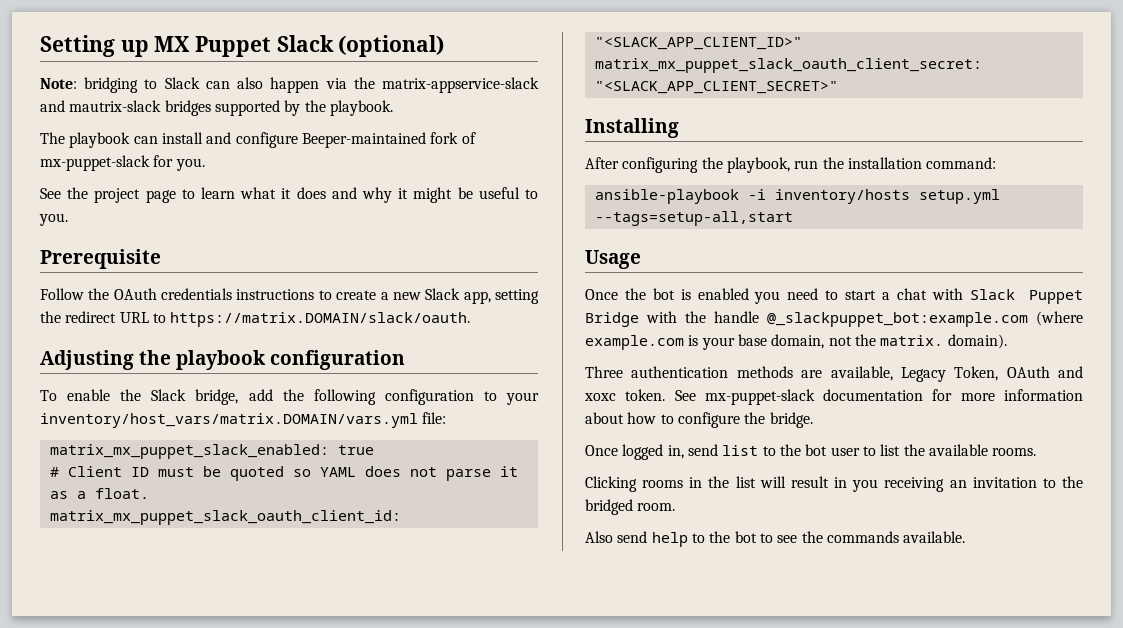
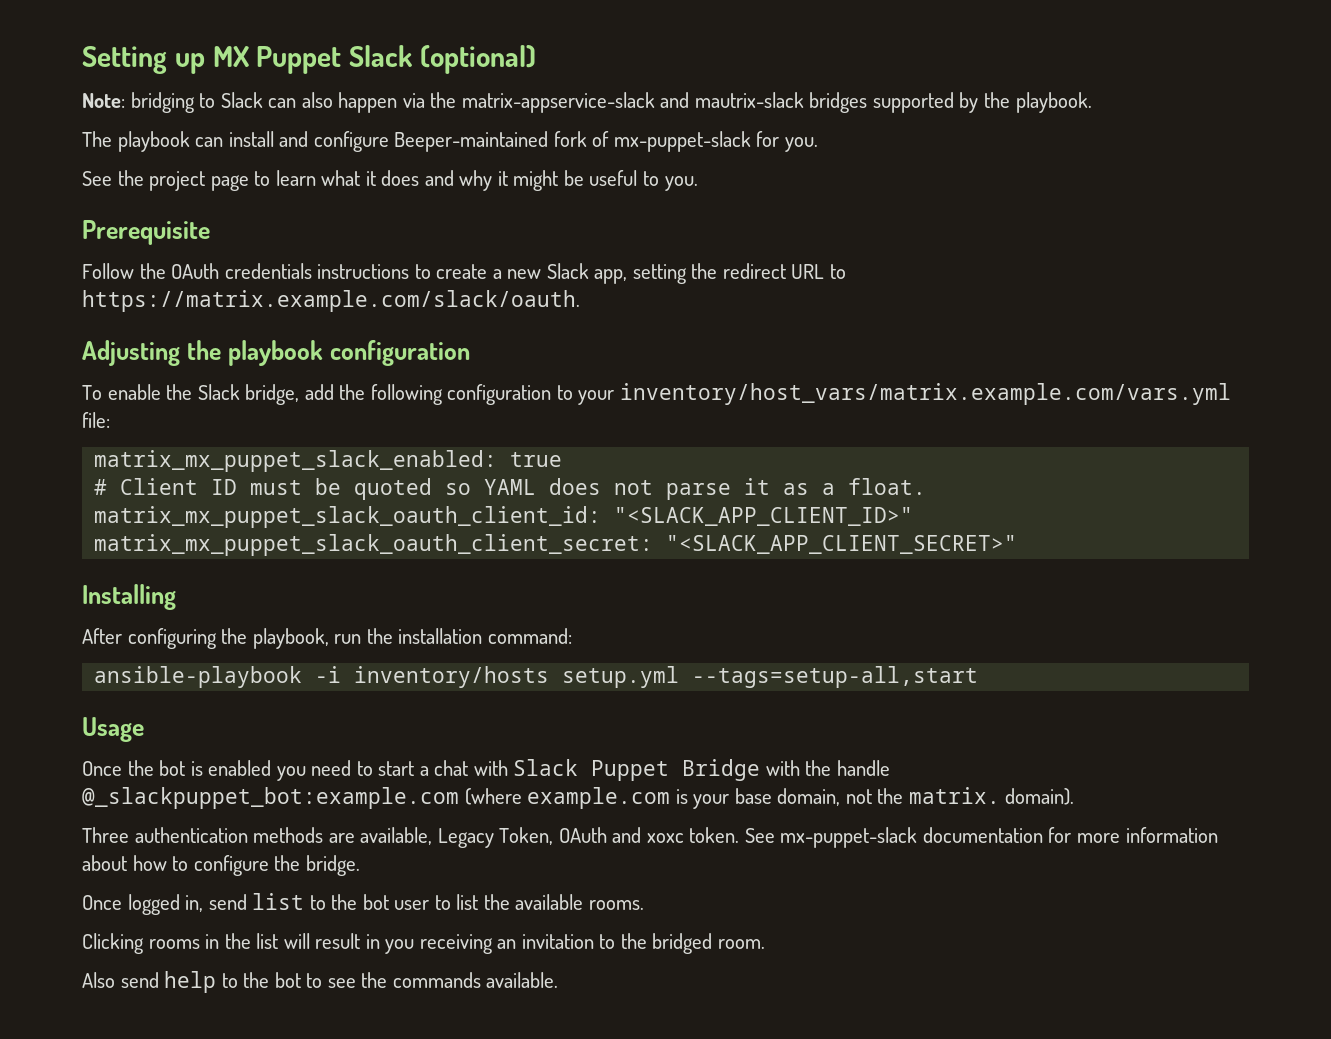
[170,312,471,327] https://matrix.DOMAIN/slack/oauth. -> [82,290,580,312] https://matrix.example.com/slack/oauth.
[40,413,418,428] inventory/host_vars/matrix.DOMAIN/vars.yml -> [619,383,1231,405] inventory/host_vars/matrix.example.com/vars.yml

